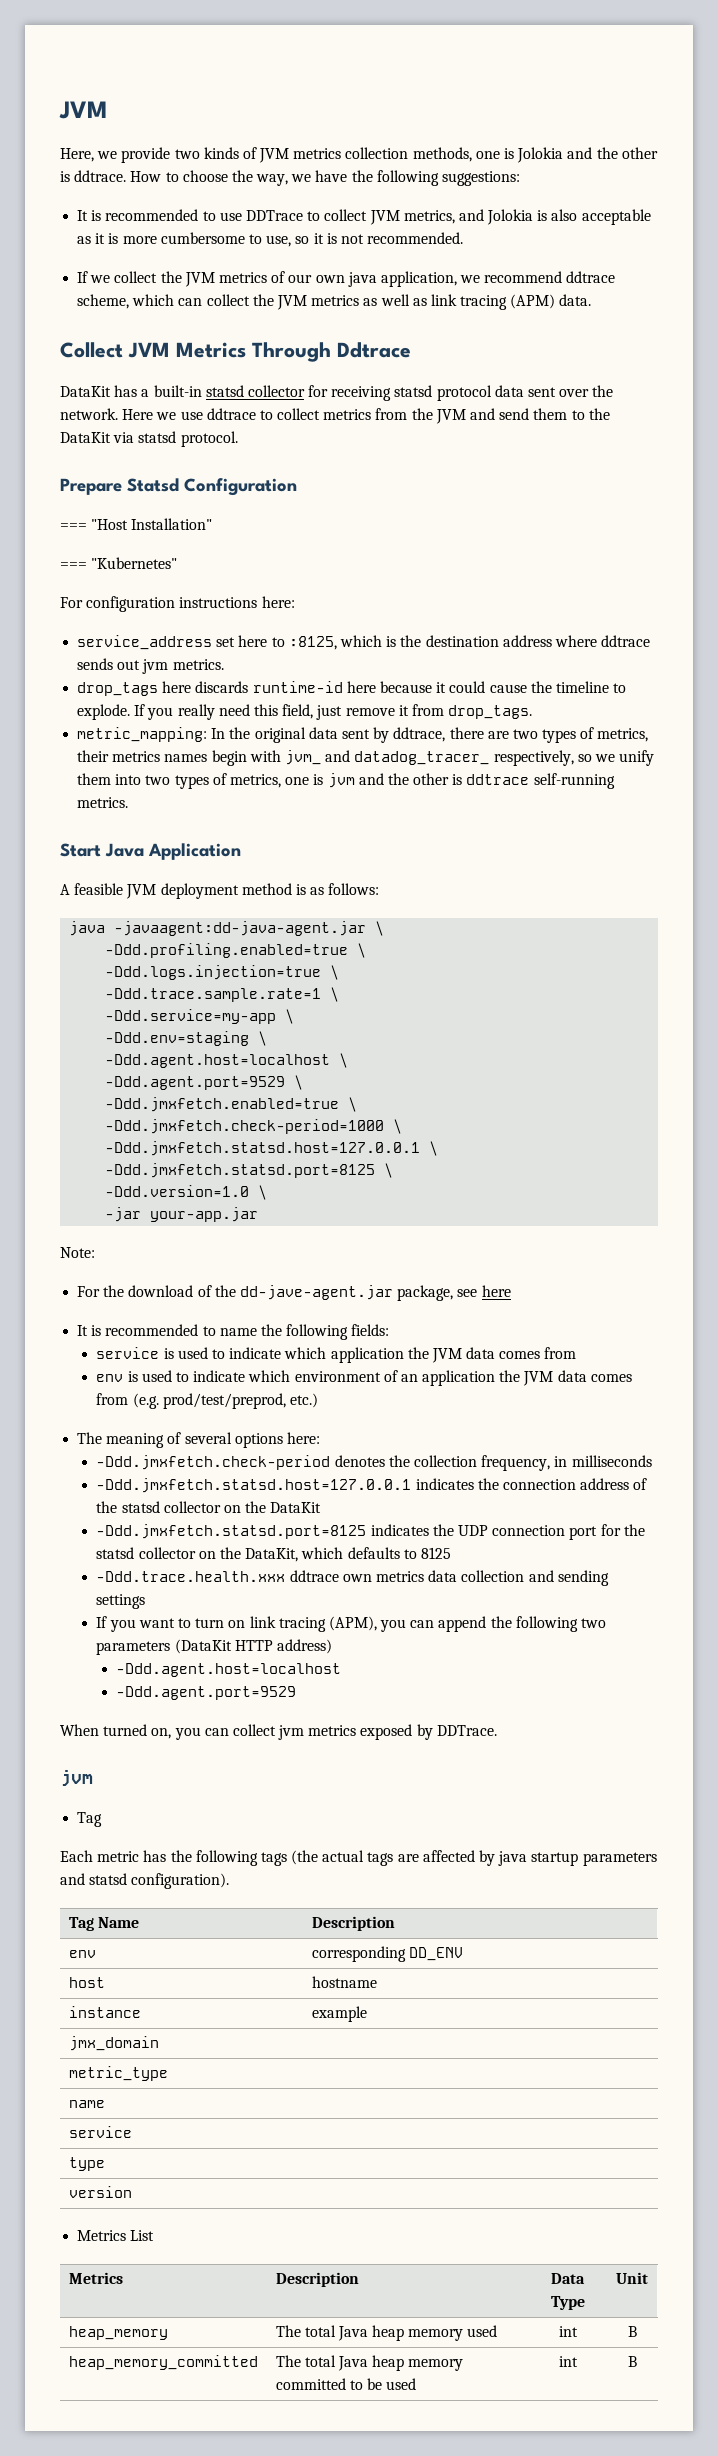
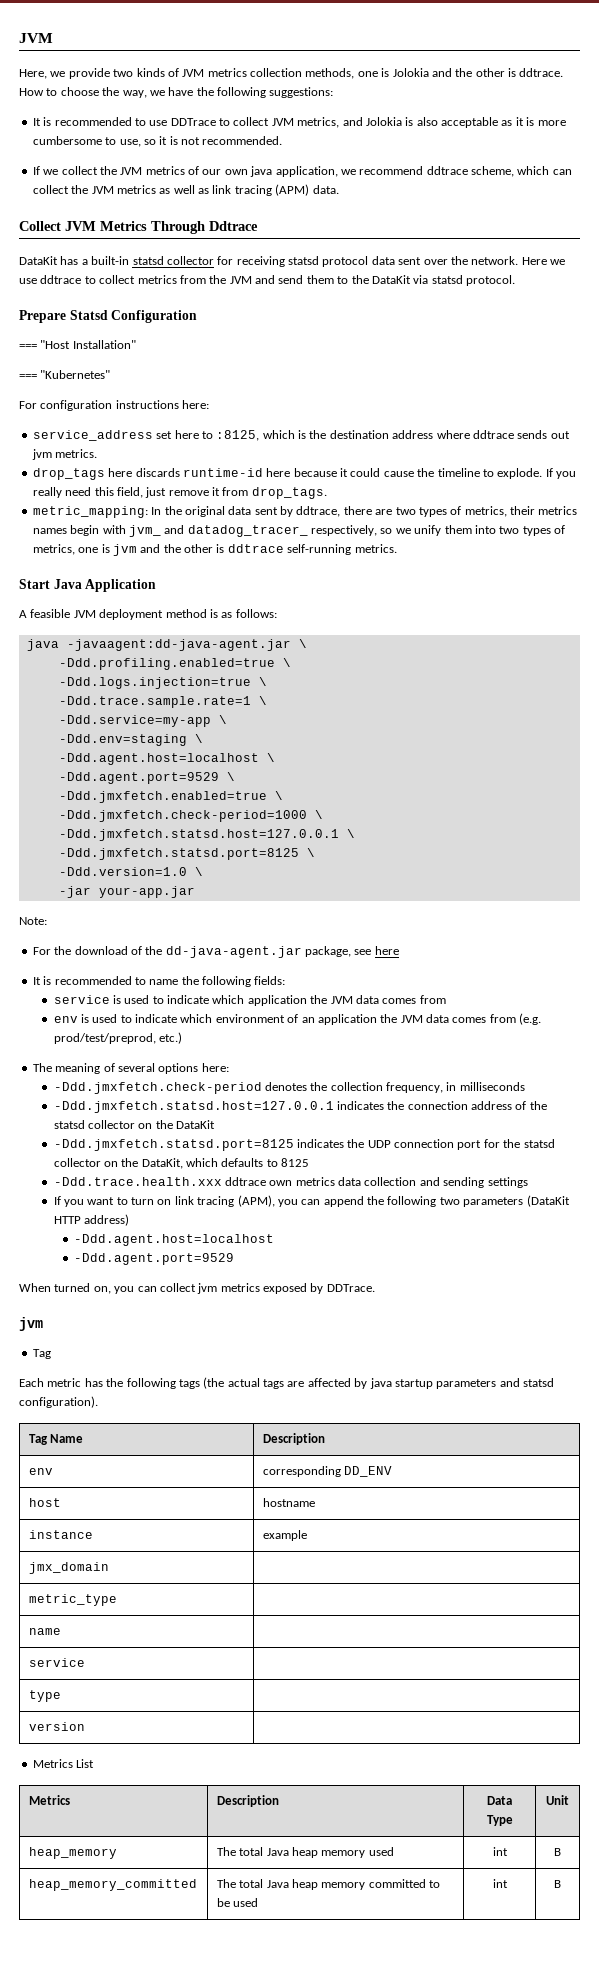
[239,1285,393,1300] dd-jave-agent.jar -> [165,946,302,958] dd-java-agent.jar

